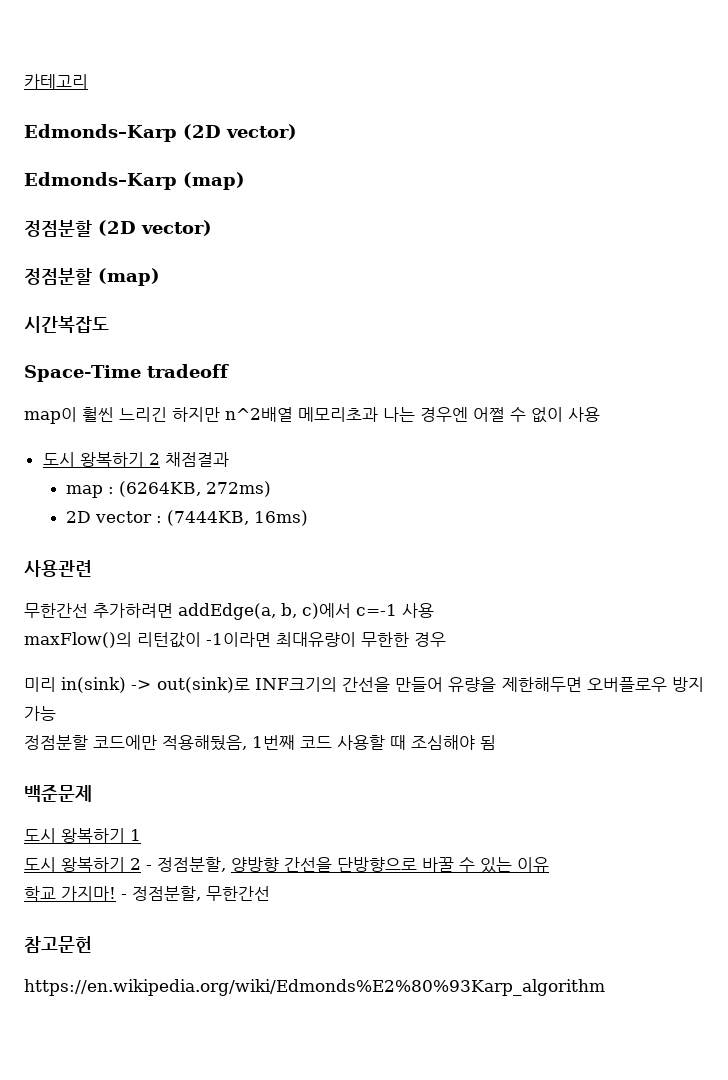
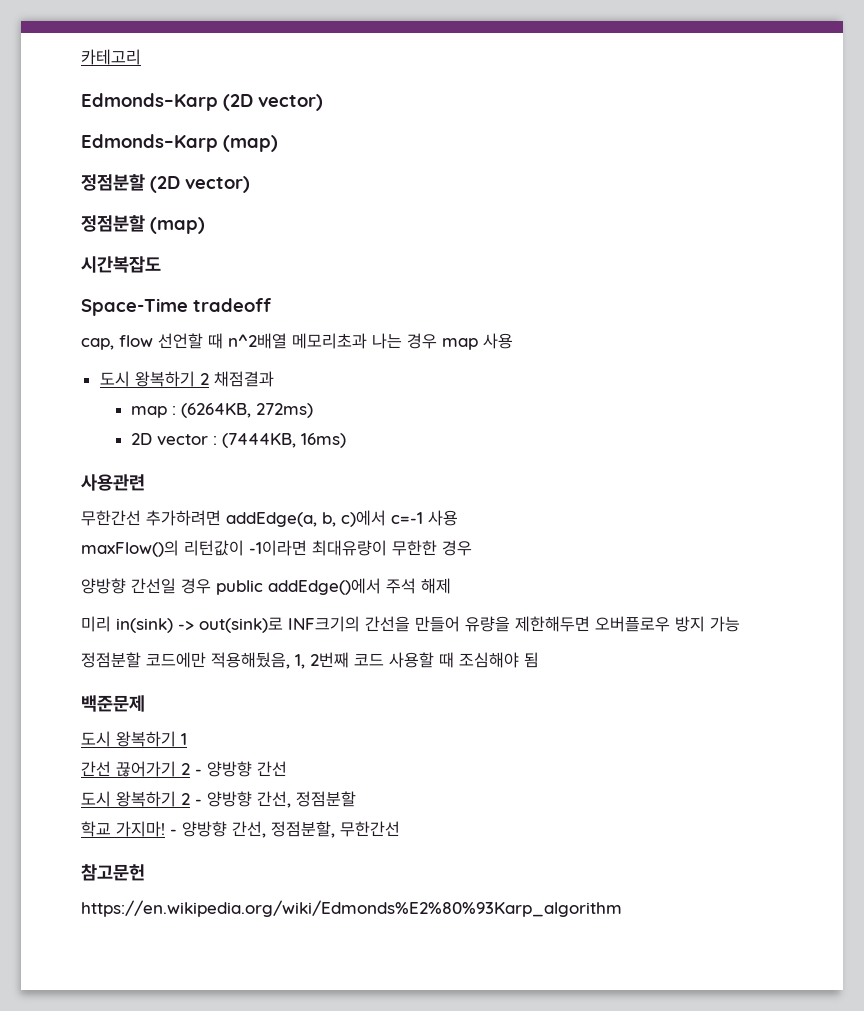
[24,407,563,424] map이 훨씬 느리긴 하지만 n^2배열 메모리초과 나는 경우엔 어쩔 수 없이 -> [81,333,478,350] cap, flow 선언할 때 n^2배열 메모리초과 나는 경우 map
(446, 639) none -> [81,578,451,595] // 양방향 간선일 경우 public addEdge()에서 주석 해제
[252,735,295,750] 1번째 -> [295,652,349,669] 1, 2번째
[24,857,549,873] 도시 왕복하기 2 - 정점분할, 양방향 간선을 단방향으로 바꿀 수 있는 이유 -> [81,761,287,777] [81,791,356,808] 간선 끊어가기 2 - 양방향 간선 // 도시 왕복하기 2 - 양방향 간선, 정점분할
(127, 896) none -> [182,821,266,838] 양방향 간선,

